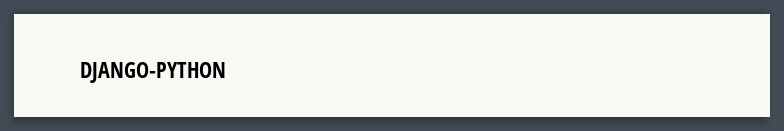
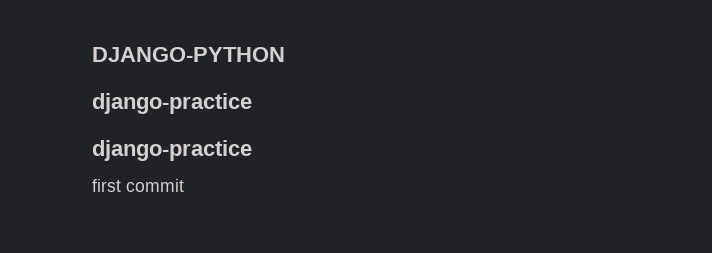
(226, 72) none -> [92,93,252,114] [92,140,252,161] [92,179,184,192] // django-practice // django-practice // first commit

